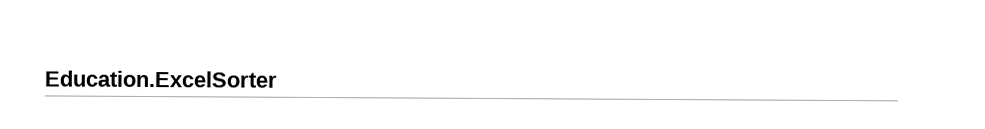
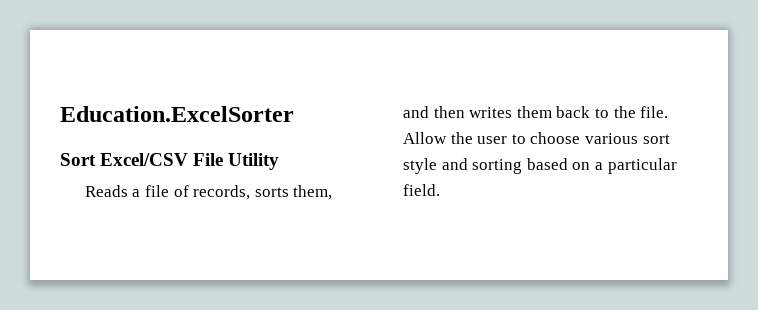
(277, 79) none -> [60,153,280,170] [84,185,333,200] [403,106,669,118] [403,132,670,144] [403,158,677,174] [403,184,440,196] // Sort Excel/CSV File Utility // Reads a file of records, sorts them, and then writes them back to the file. Allow the user to choose various sort style and sorting based on a particular field.

